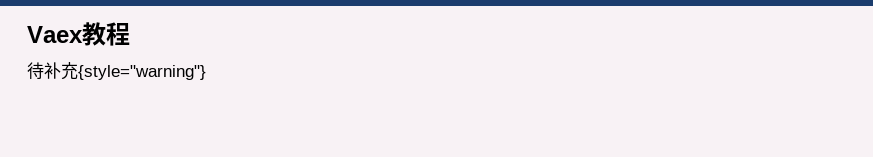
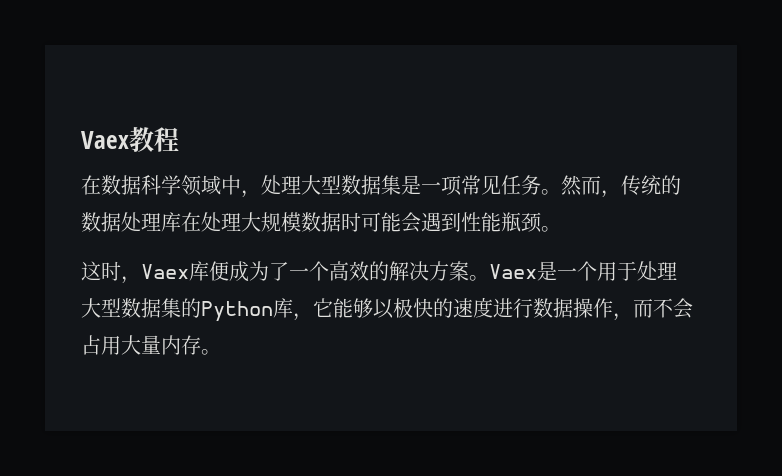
[27,62,206,80] 待补充{style="warning"} -> [81,175,681,198] [81,212,561,233] [81,261,677,284] [81,297,693,322] [81,335,221,355] 在数据科学领域中，处理大型数据集是一项常见任务。然而，传统的数据处理库在处理大规模数据时可能会遇到性能瓶颈。 // 这时，Vaex库便成为了一个高效的解决方案。Vaex是一个用于处理大型数据集的Python库，它能够以极快的速度进行数据操作，而不会占用大量内存。

